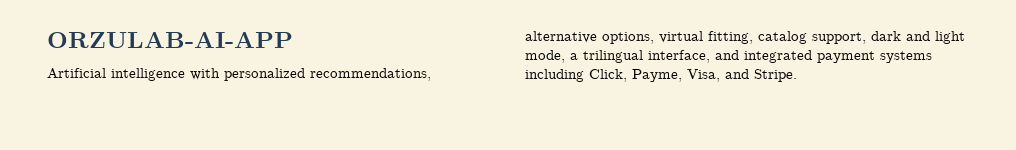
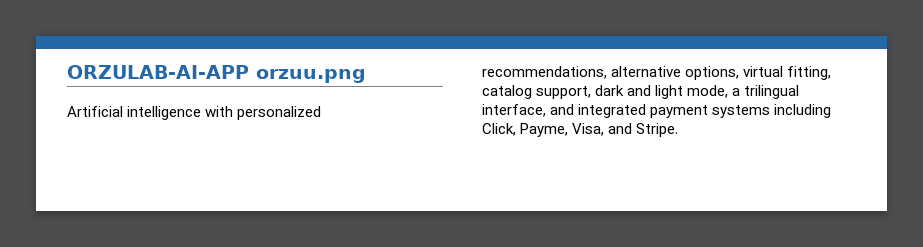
(293, 39) none -> [256,69,366,83] orzuu.png

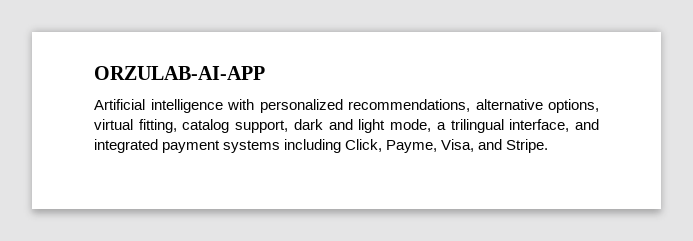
[256,69,366,83] orzuu.png -> (265, 73) none

